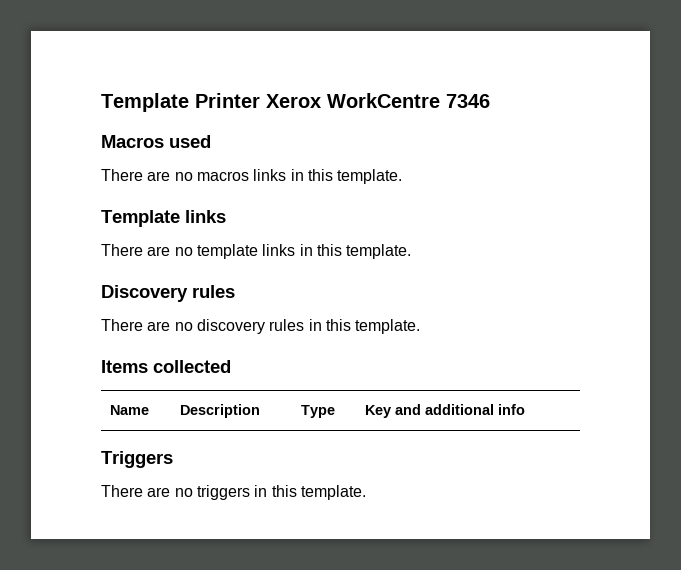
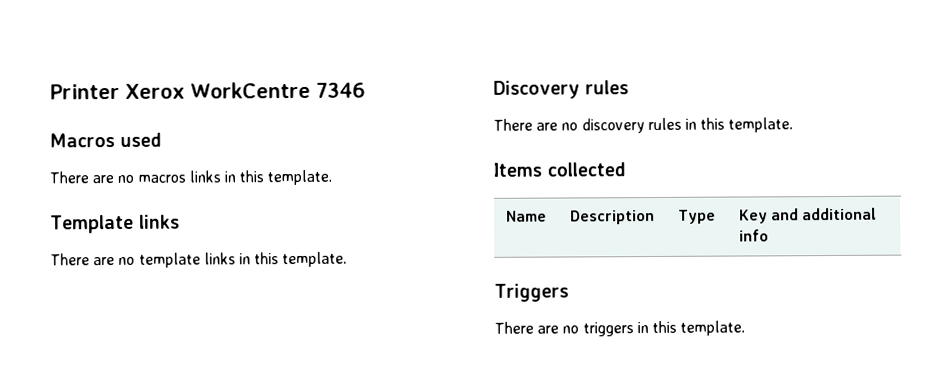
[101,93,189,112] Template -> (49, 91) none

